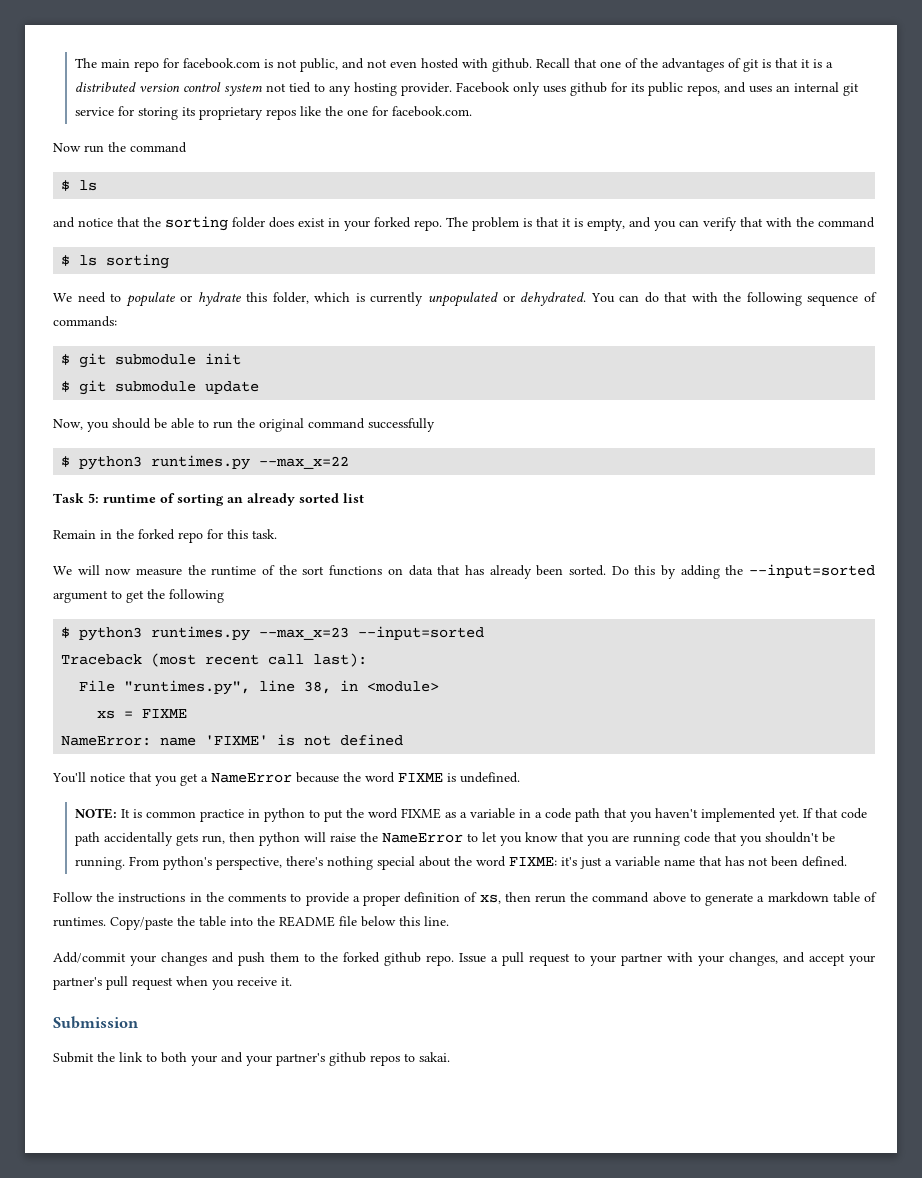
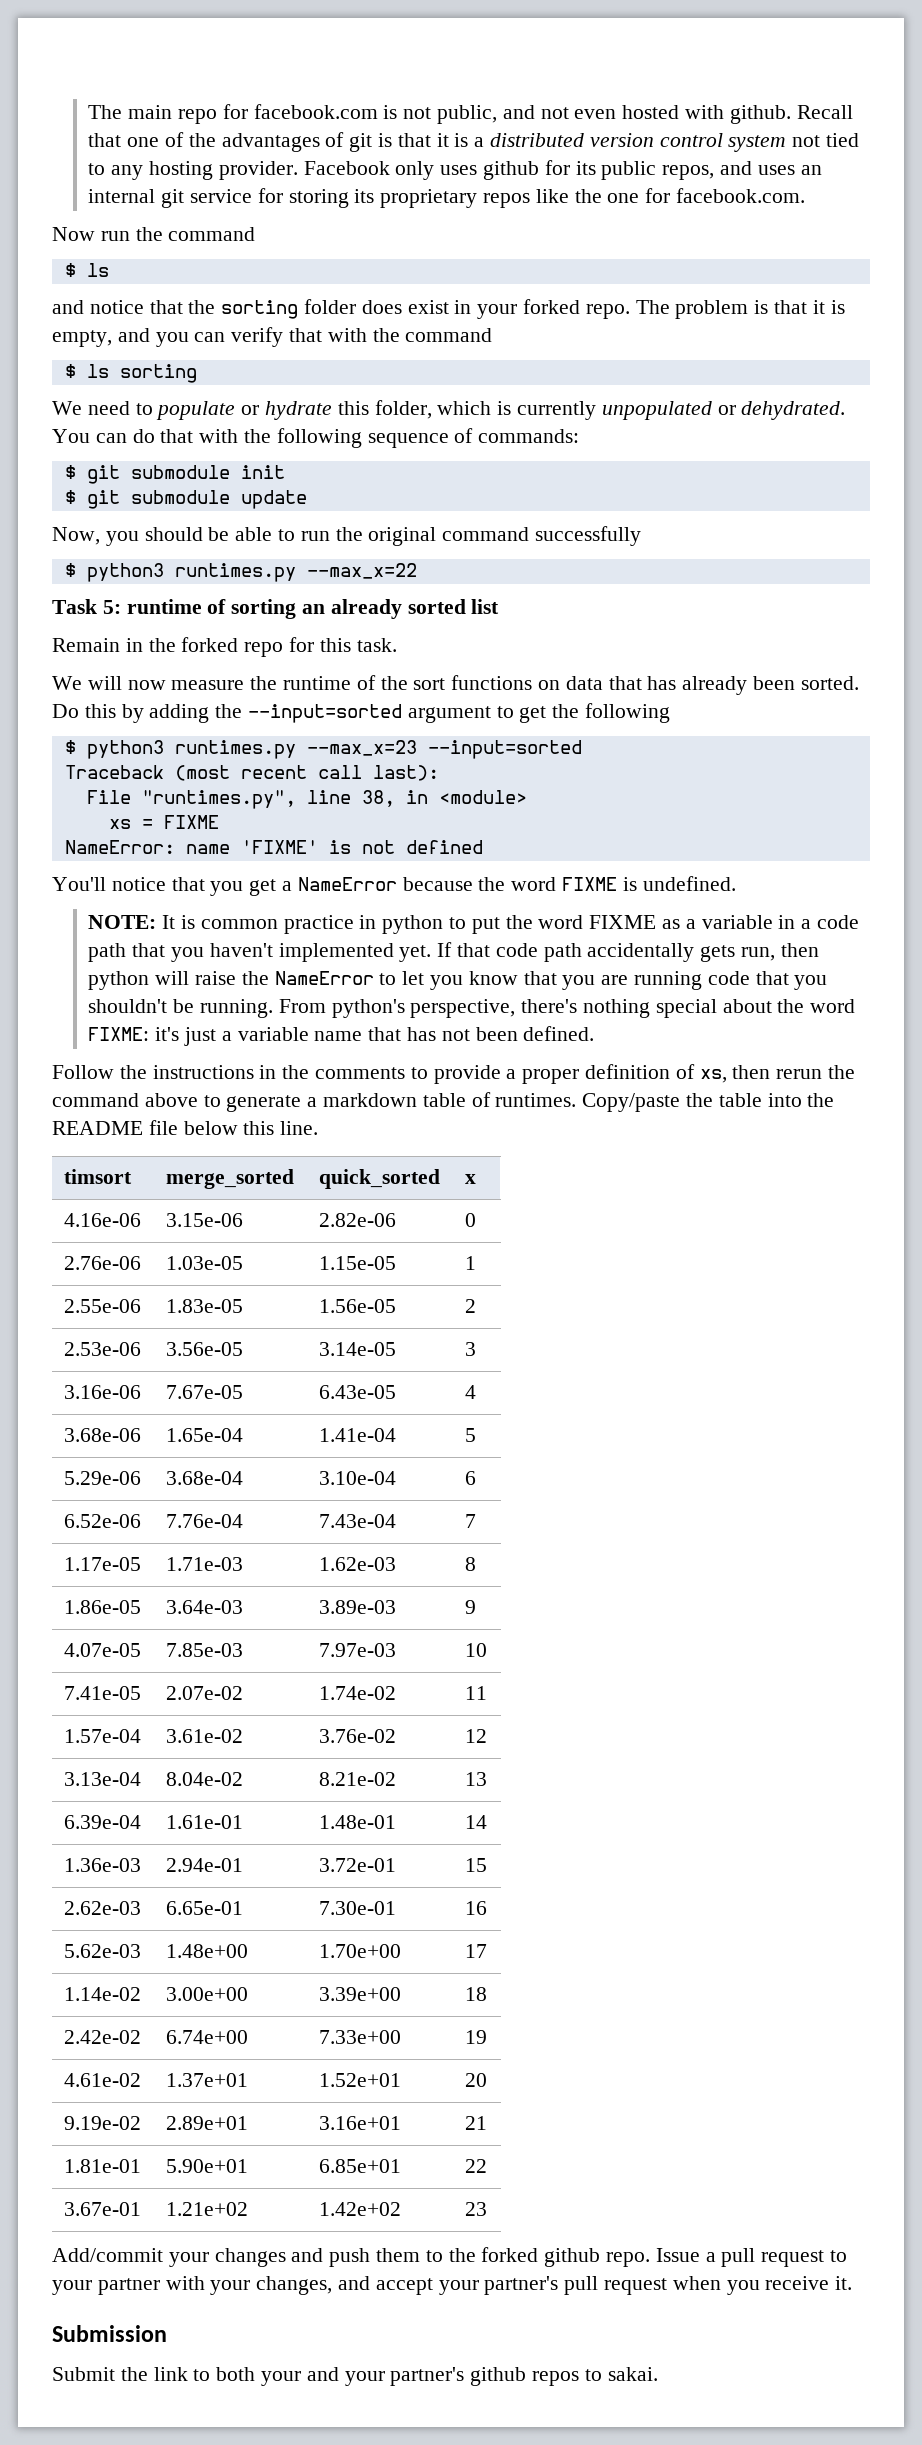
(449, 921) none -> [64,1169,133,1184] [166,1169,295,1189] [319,1169,441,1189] [465,1174,477,1184] [64,1213,142,1227] [166,1213,244,1227] [319,1213,397,1227] [465,1213,477,1227] [64,1256,142,1270] [166,1256,244,1270] [319,1256,397,1270] [465,1256,477,1270] [64,1299,142,1313] [166,1299,244,1313] [319,1299,397,1313] [465,1299,477,1313] [64,1342,142,1356] [166,1342,244,1356] [319,1342,397,1356] [465,1342,477,1356] [64,1385,142,1399] [166,1385,244,1399] [319,1385,397,1399] [465,1385,477,1399] [64,1428,142,1442] [166,1428,244,1442] [319,1428,397,1442] [465,1428,477,1442] [64,1471,142,1485] [166,1471,244,1485] [319,1471,397,1485] [465,1471,477,1485] [64,1514,142,1528] [166,1514,244,1528] [319,1514,397,1528] [465,1514,477,1528] [64,1557,142,1571] [166,1557,244,1571] [319,1557,397,1571] [465,1557,477,1571] [64,1600,142,1614] [166,1600,244,1614] [319,1600,397,1614] [465,1600,477,1614] [64,1643,142,1657] [166,1643,244,1657] [319,1643,397,1657] [465,1643,488,1657] [64,1686,142,1700] [166,1686,244,1700] [319,1686,397,1700] [465,1686,488,1700] [64,1729,142,1743] [166,1729,244,1743] [319,1729,397,1743] [465,1729,488,1743] [64,1772,142,1786] [166,1772,244,1786] [319,1772,397,1786] [465,1772,488,1786] [64,1815,142,1829] [166,1815,244,1829] [319,1815,397,1829] [465,1815,488,1829] [64,1858,142,1872] [166,1858,244,1872] [319,1858,397,1872] [465,1858,488,1872] [64,1901,142,1915] [166,1901,244,1915] [319,1901,397,1915] [465,1901,488,1915] [64,1944,142,1958] [166,1944,249,1958] [319,1944,402,1958] [465,1944,488,1958] [64,1987,142,2001] [166,1987,249,2001] [319,1987,402,2001] [465,1987,488,2001] [64,2030,142,2044] [166,2030,249,2044] [319,2030,402,2044] [465,2030,488,2044] [64,2073,142,2087] [166,2073,249,2087] [319,2073,402,2087] [465,2073,488,2087] [64,2116,142,2130] [166,2116,249,2130] [319,2116,402,2130] [465,2116,488,2130] [64,2159,142,2173] [166,2159,249,2173] [319,2159,402,2173] [465,2159,488,2173] [64,2202,142,2216] [166,2202,249,2216] [319,2202,402,2216] [465,2202,488,2216] // timsort | merge_sorted | quick_sorted | x // 4.16e-06 | 3.15e-06 | 2.82e-06 | 0 // 2.76e-06 | 1.03e-05 | 1.15e-05 | 1 // 2.55e-06 | 1.83e-05 | 1.56e-05 | 2 // 2.53e-06 | 3.56e-05 | 3.14e-05 | 3 // 3.16e-06 | 7.67e-05 | 6.43e-05 | 4 // 3.68e-06 | 1.65e-04 | 1.41e-04 | 5 // 5.29e-06 | 3.68e-04 | 3.10e-04 | 6 // 6.52e-06 | 7.76e-04 | 7.43e-04 | 7 // 1.17e-05 | 1.71e-03 | 1.62e-03 | 8 // 1.86e-05 | 3.64e-03 | 3.89e-03 | 9 // 4.07e-05 | 7.85e-03 | 7.97e-03 | 10 // 7.41e-05 | 2.07e-02 | 1.74e-02 | 11 // 1.57e-04 | 3.61e-02 | 3.76e-02 | 12 // 3.13e-04 | 8.04e-02 | 8.21e-02 | 13 // 6.39e-04 | 1.61e-01 | 1.48e-01 | 14 // 1.36e-03 | 2.94e-01 | 3.72e-01 | 15 // 2.62e-03 | 6.65e-01 | 7.30e-01 | 16 // 5.62e-03 | 1.48e+00 | 1.70e+00 | 17 // 1.14e-02 | 3.00e+00 | 3.39e+00 | 18 // 2.42e-02 | 6.74e+00 | 7.33e+00 | 19 // 4.61e-02 | 1.37e+01 | 1.52e+01 | 20 // 9.19e-02 | 2.89e+01 | 3.16e+01 | 21 // 1.81e-01 | 5.90e+01 | 6.85e+01 | 22 // 3.67e-01 | 1.21e+02 | 1.42e+02 | 23

